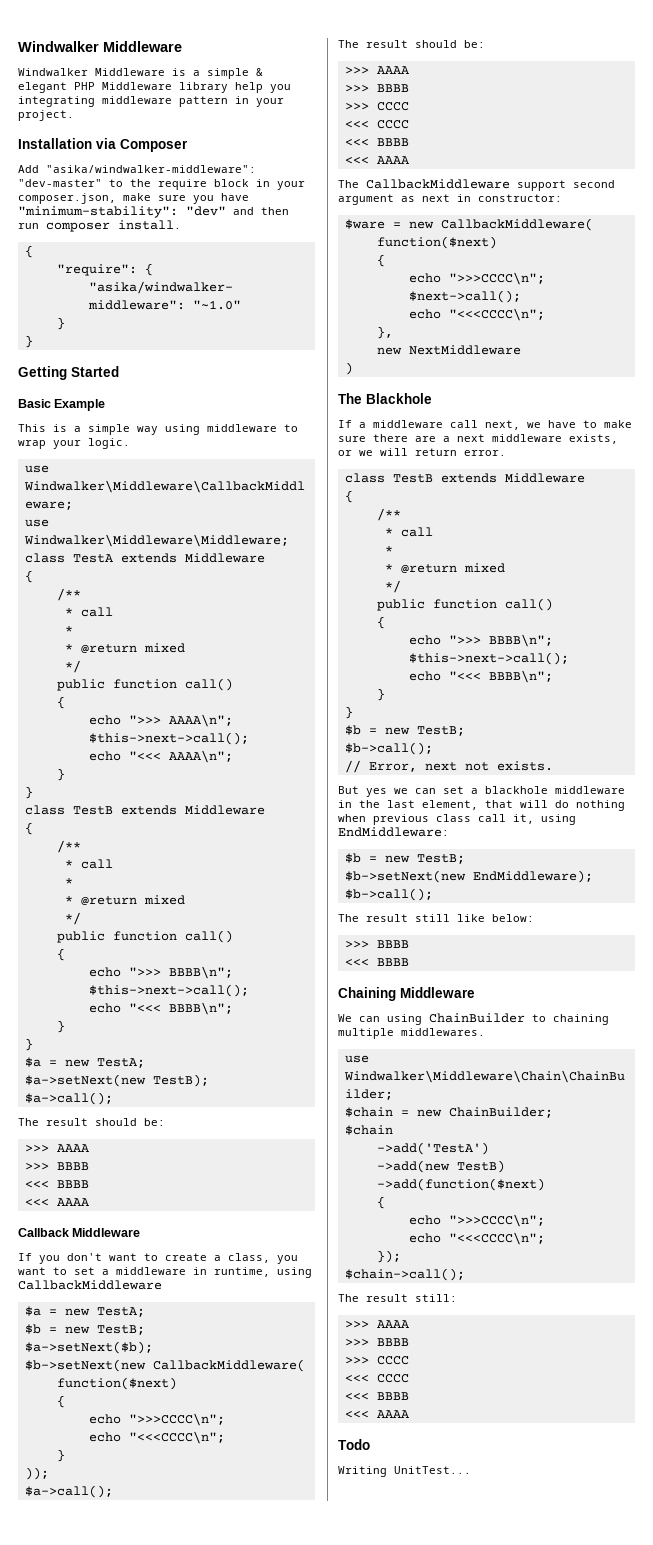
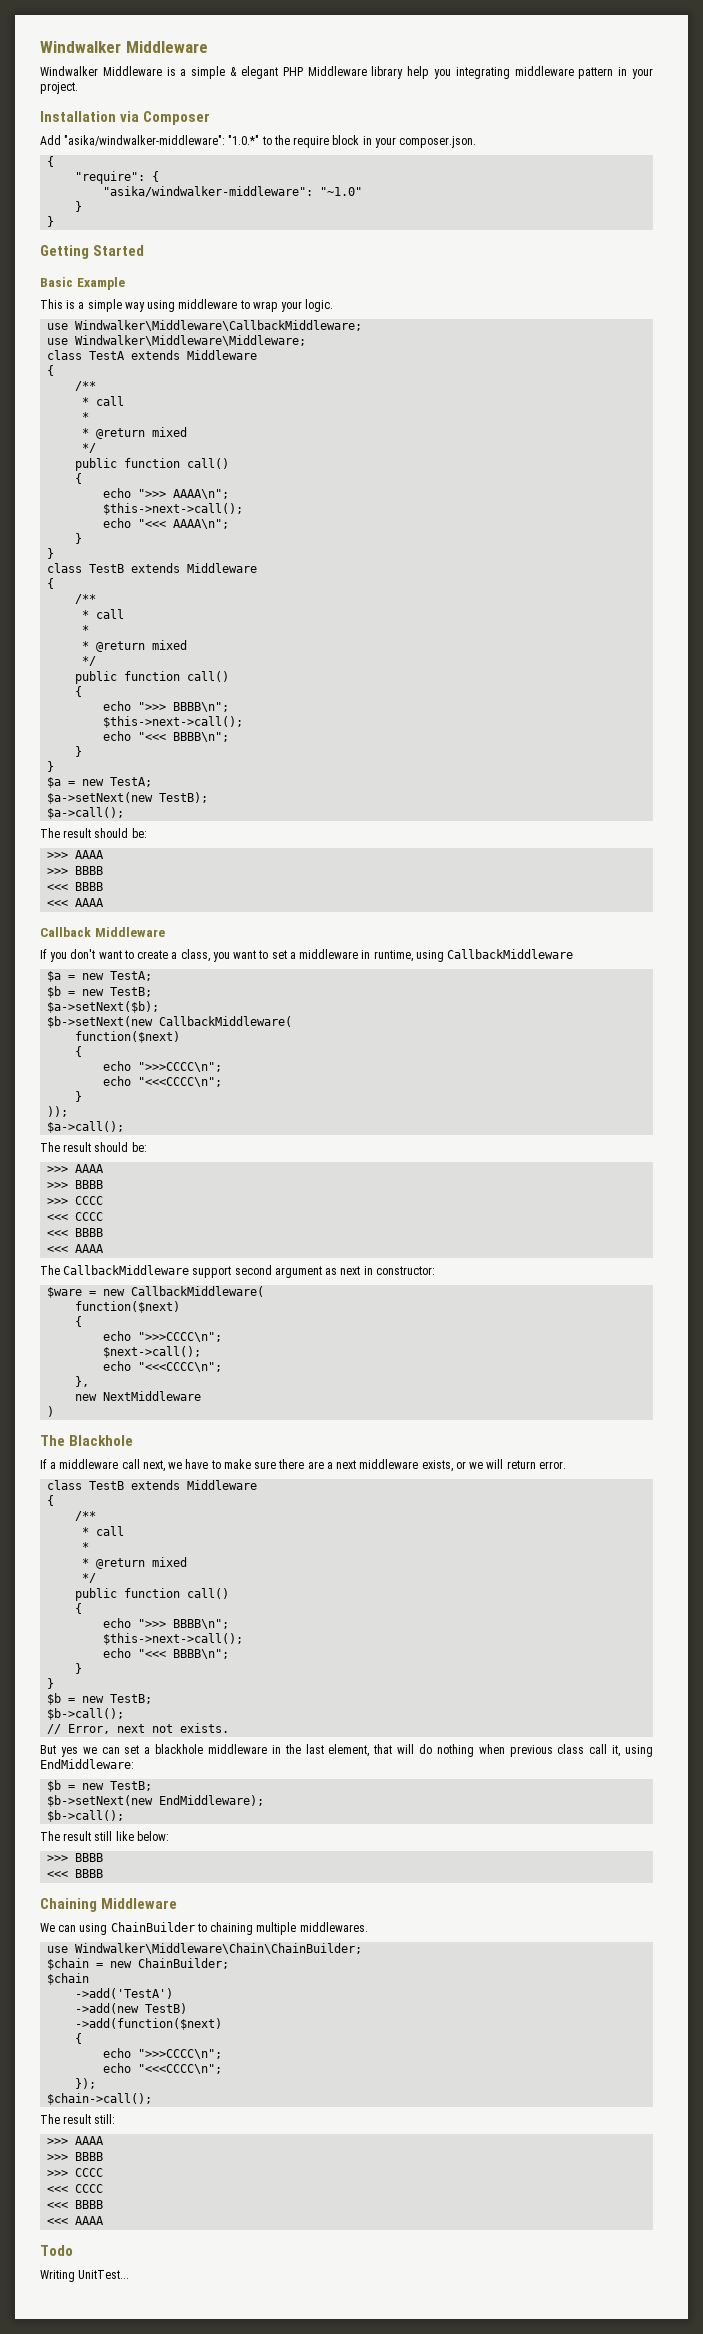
[18,179,102,187] "dev-master" -> [228,135,260,145] "1.0.*"
[18,193,249,204] [18,206,289,218] [18,220,181,232] composer.json, make sure you have "minimum-stability": "dev" and then run composer install. -> [399,136,477,148] composer.json.

